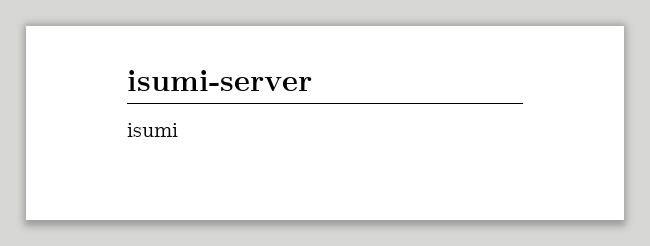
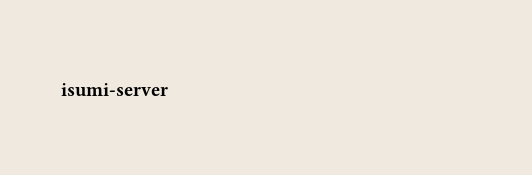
[127,123,178,137] // isumi -> (168, 90) none

